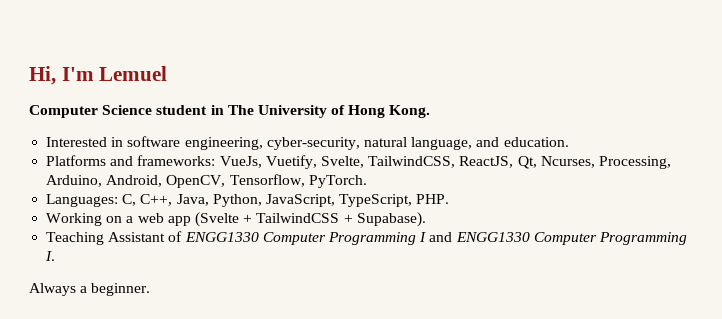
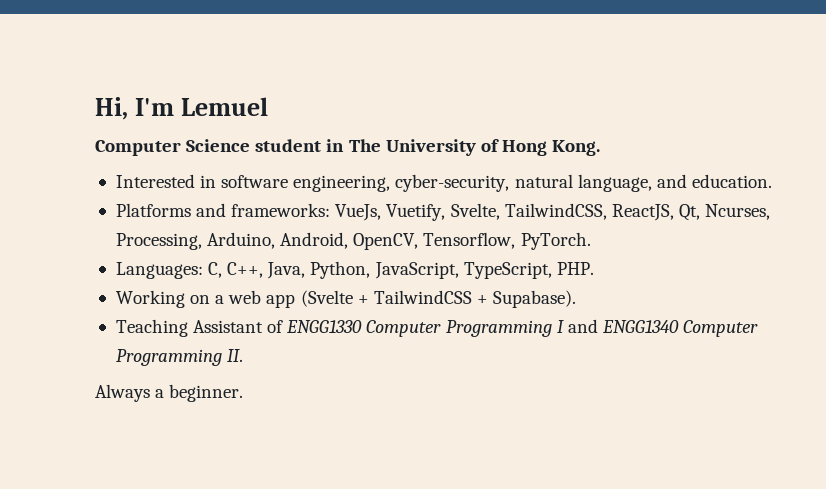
[455,232,687,245] [45,251,56,261] ENGG1330 Computer Programming I. -> [601,320,759,337] [115,349,244,366] ENGG1340 Computer Programming II.

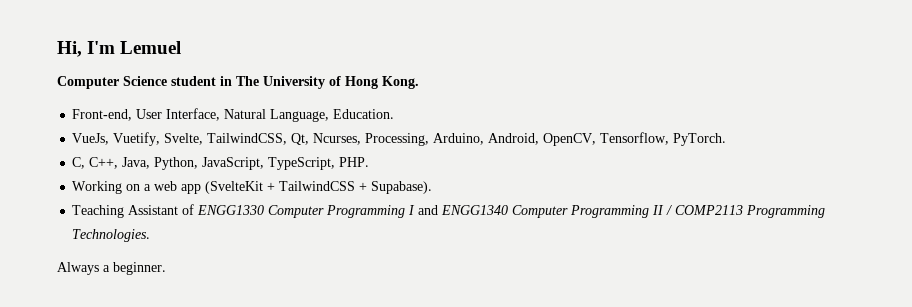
[115,174,772,192] [115,203,331,217] Interested in software engineering, cyber-security, natural language, and education. // Platforms and frameworks: -> [72,108,395,122] Front-end, User Interface, Natural Language, Education. //
[611,204,674,221] ReactJS, -> (288, 139) none
[115,262,203,279] Languages: -> (727, 139) none
[300,290,353,307] (Svelte -> [205,181,264,194] (SvelteKit
[227,349,244,362] II. -> [652,205,826,218] [72,229,151,242] II / COMP2113 Programming Technologies.

